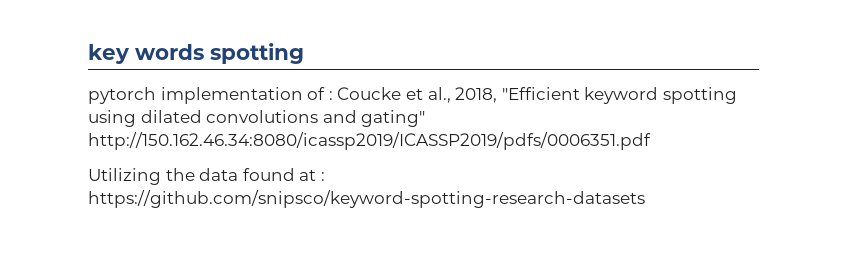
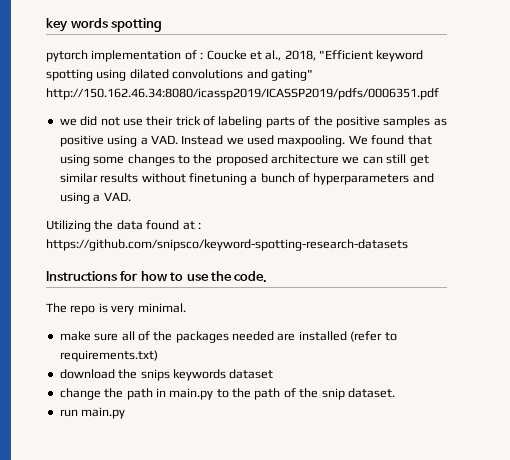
(651, 141) none -> [59,116,447,128] [59,135,432,147] [59,154,429,166] [59,173,434,185] [59,192,131,204] // we did not use their trick of labeling parts of the positive samples as positive using a VAD. Instead we used maxpooling. We found that using some changes to the proposed architecture we can still get similar results without finetuning a bunch of hyperparameters and using a VAD.
(645, 199) none -> [46,271,268,283] [46,303,186,315] [59,331,397,343] [59,350,158,362] [59,369,274,381] [59,388,395,400] [59,407,126,419] // Instructions for how to use the code. // The repo is very minimal. // make sure all of the packages needed are installed (refer to requirements.txt) // download the snips keywords dataset // change the path in main.py to the path of the snip dataset. // run main.py

